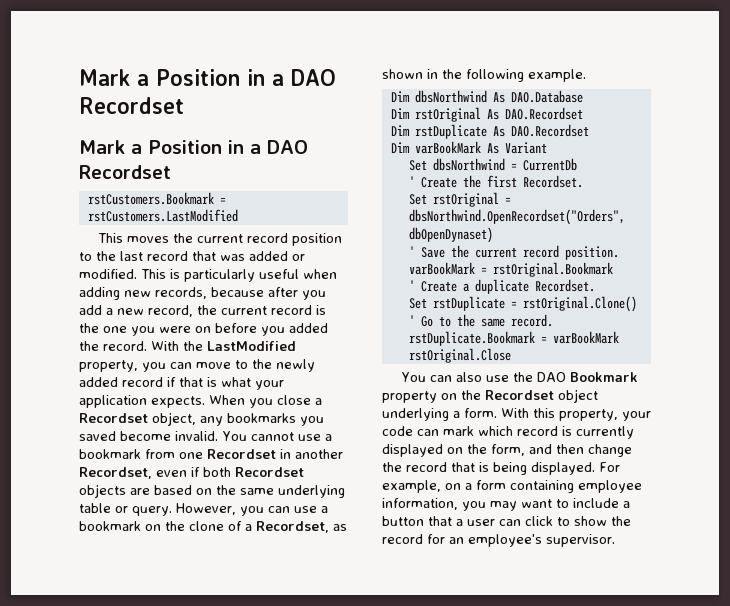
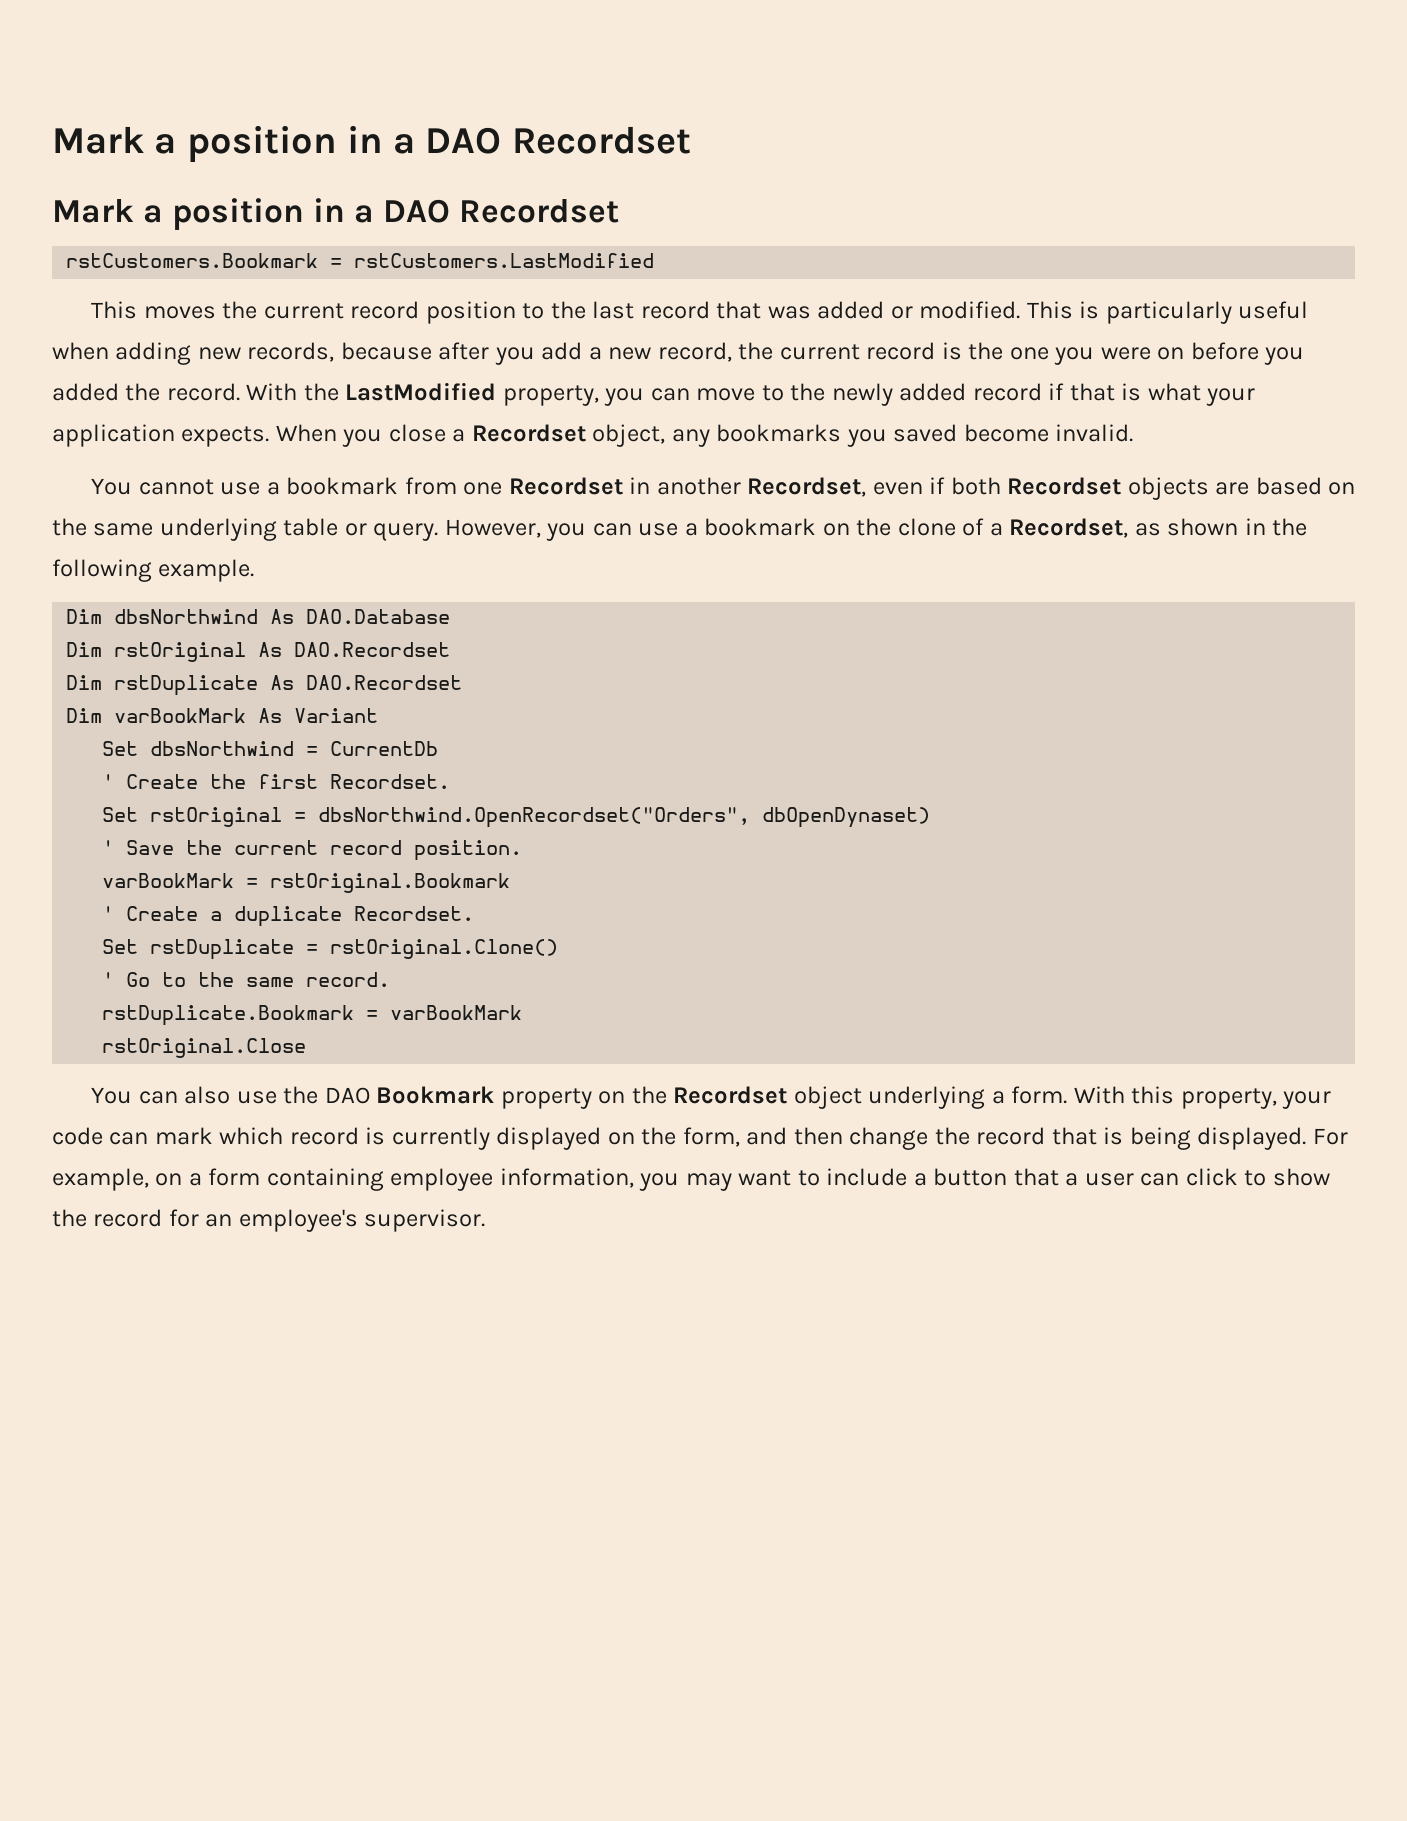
[79,69,240,86] Mark a Position -> [52,125,337,163] Mark a position
[148,140,222,154] Position -> [172,198,305,230] position
(218, 436) none -> (1134, 433) //

